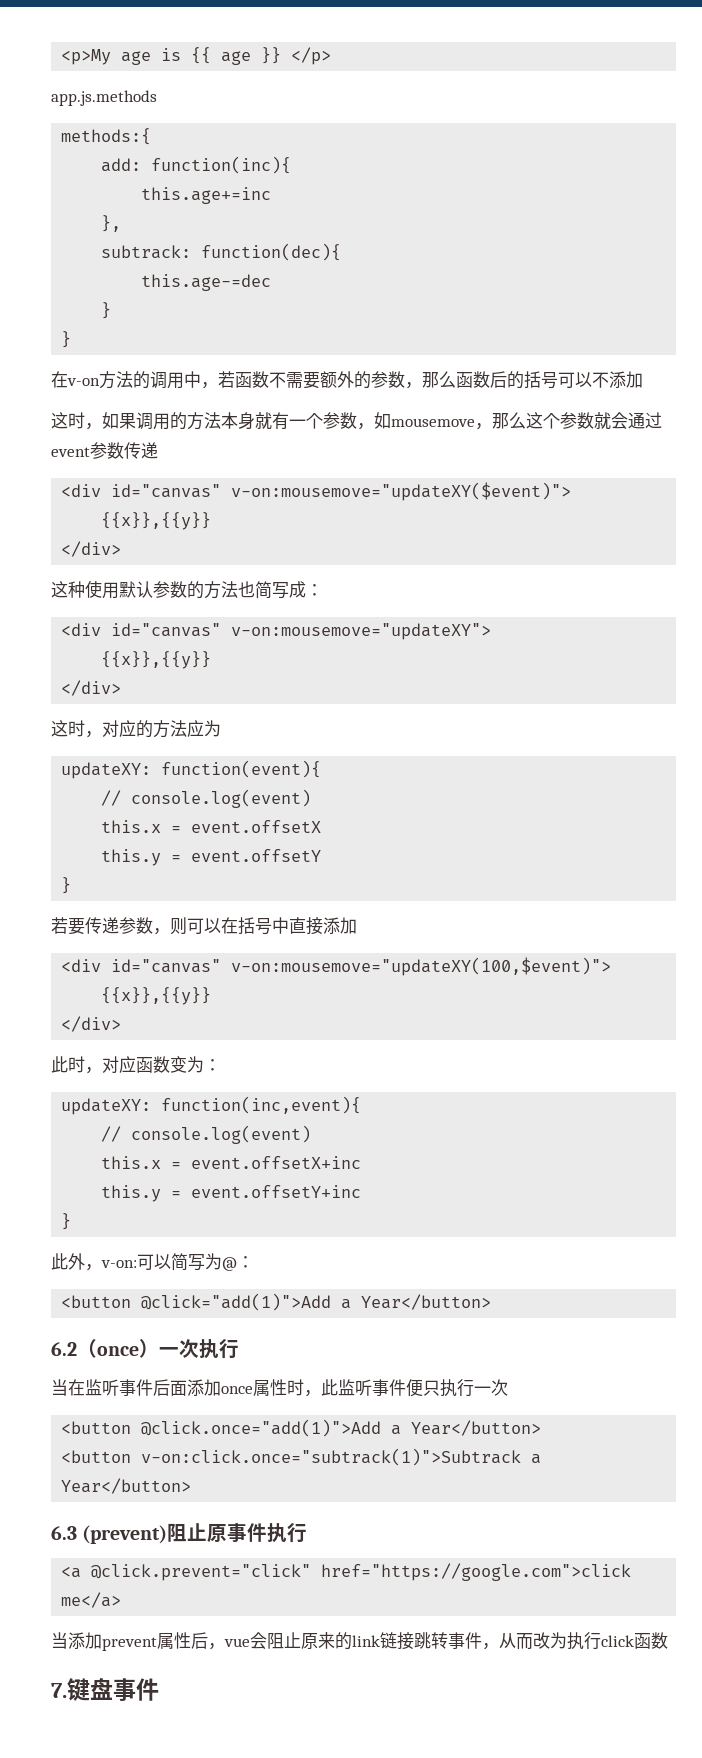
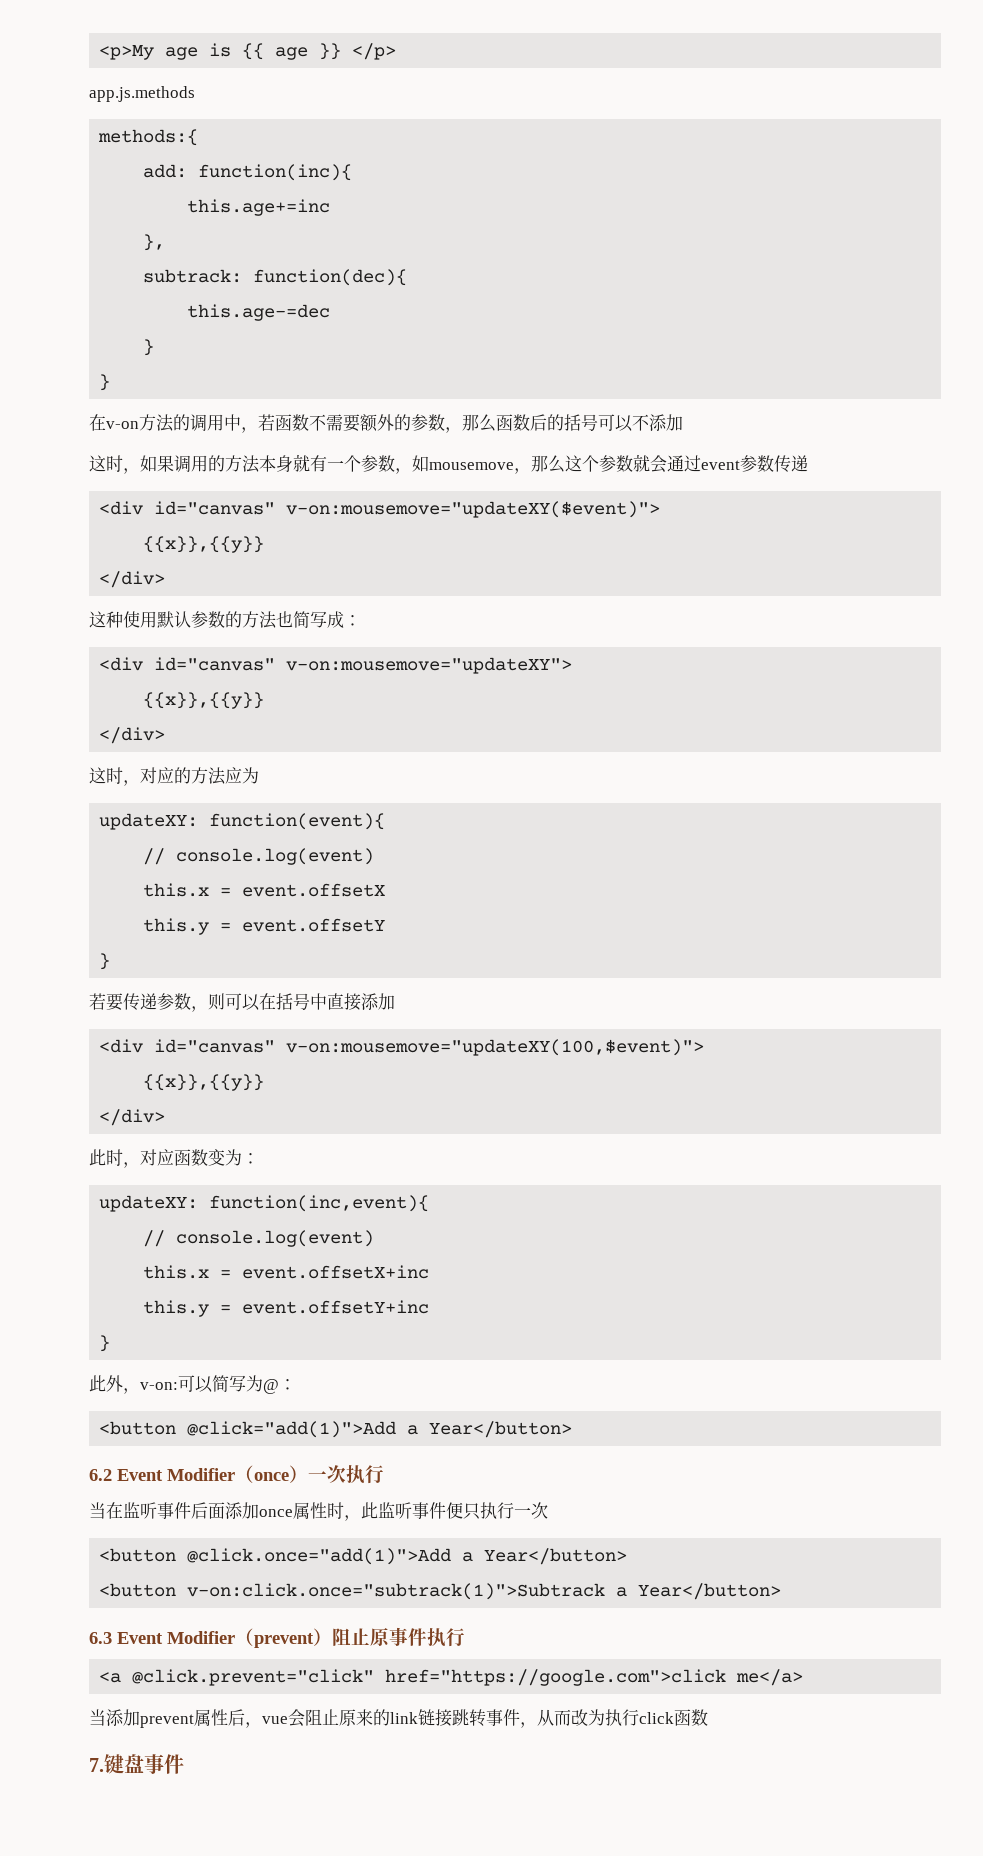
(77, 1349) none -> [117,1468,235,1481] Event Modifier
[82,1525,168,1544] (prevent) -> [117,1628,332,1648] Event Modifier（prevent）

